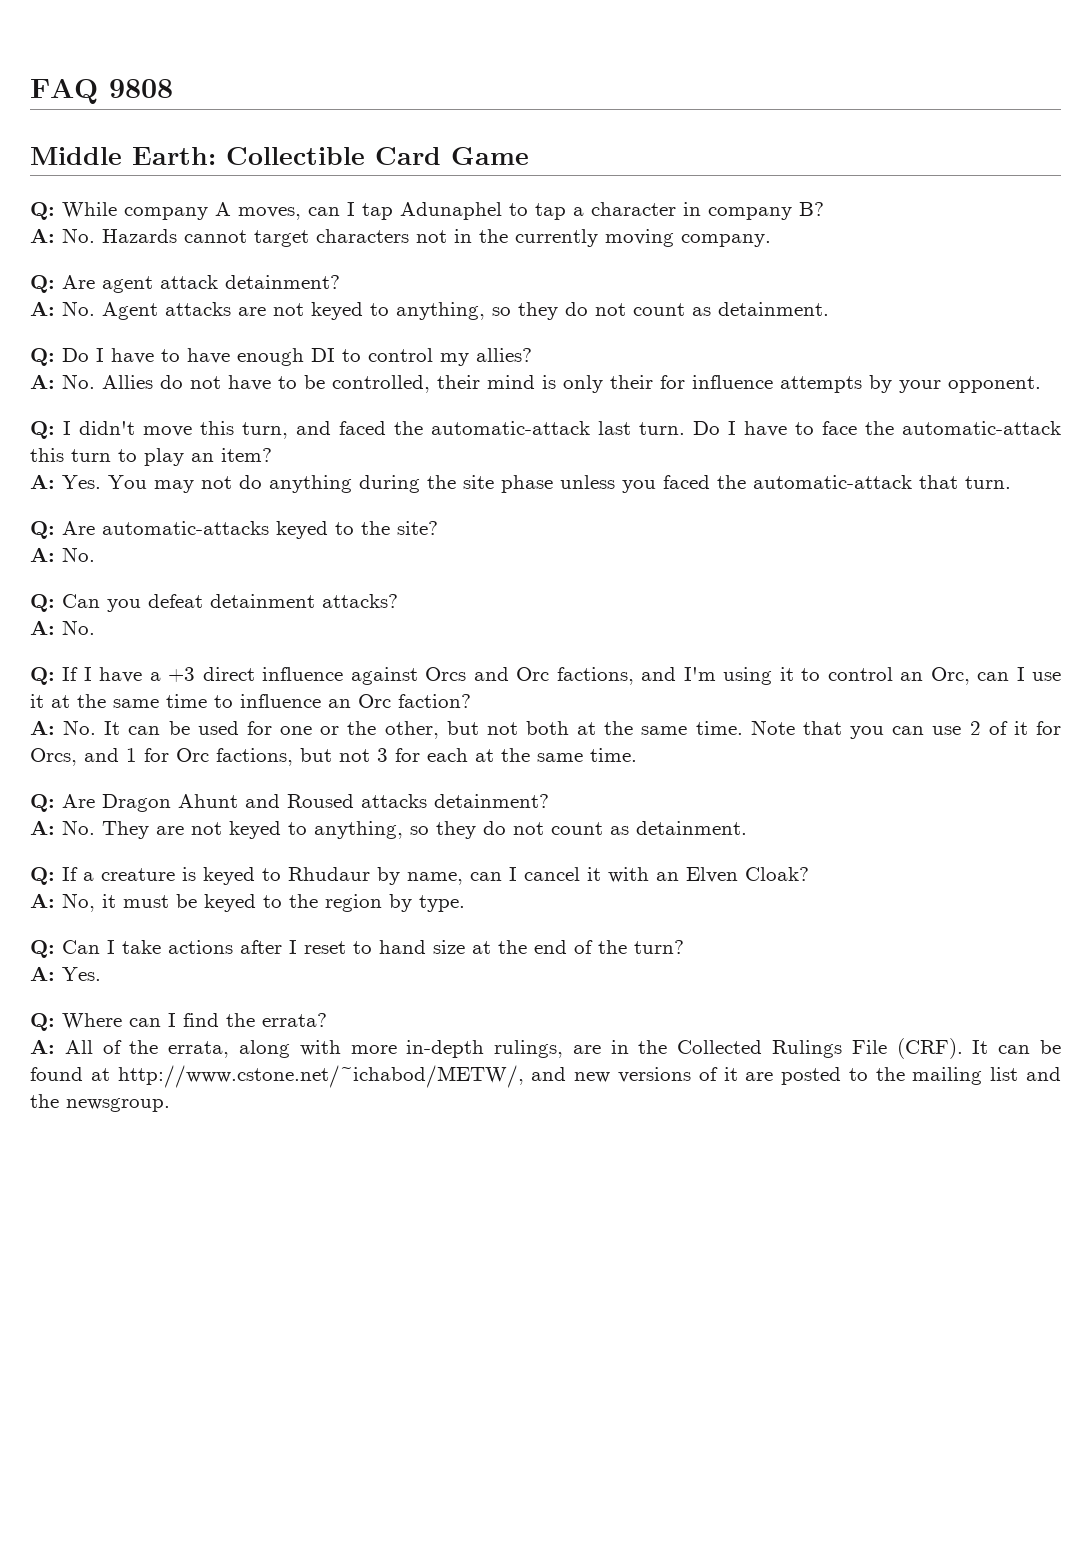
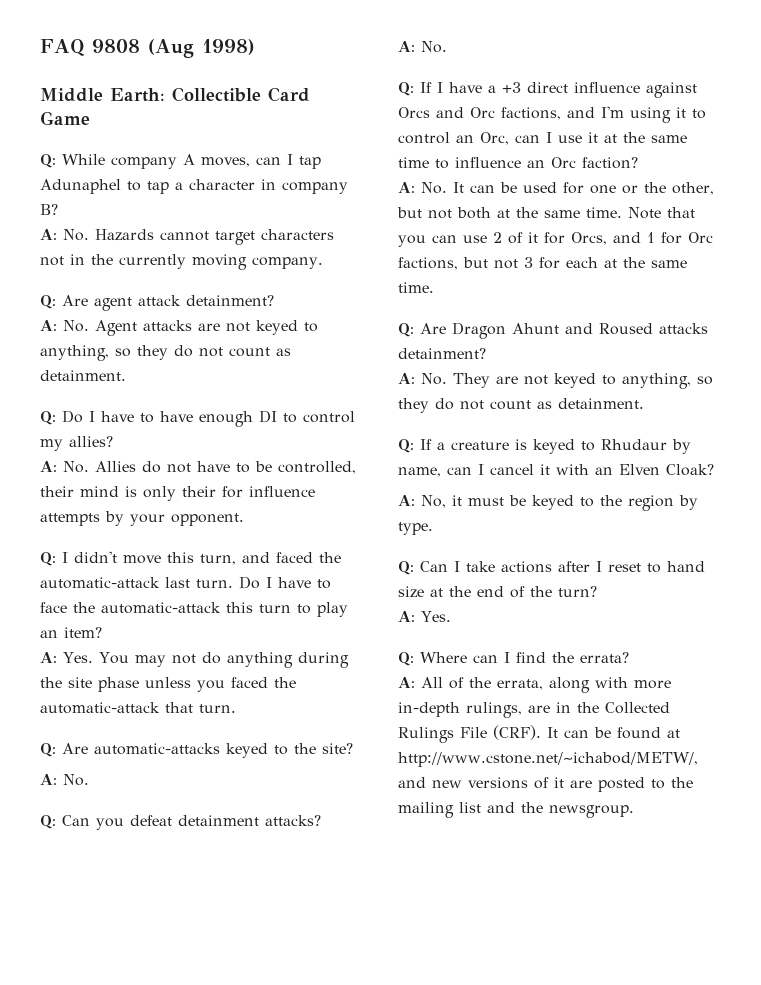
(173, 88) none -> [147,39,255,58] (Aug 1998)

